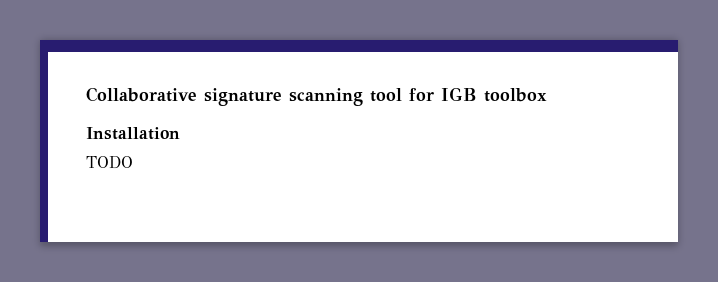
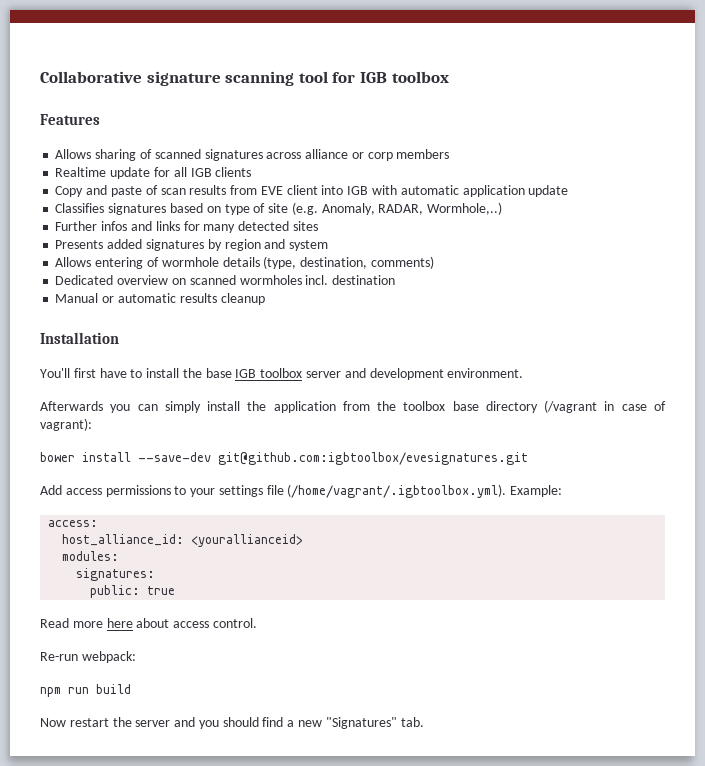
[86,127,180,140] [86,155,133,169] Installation // TODO -> [40,114,100,125] [55,149,450,161] [55,167,252,179] [55,185,569,197] [55,202,503,215] [55,221,318,233] [55,239,329,251] [55,256,434,269] [55,275,396,285] [55,293,265,305] [40,332,119,344] [40,368,524,380] [40,400,666,413] [40,418,92,431] [40,452,528,465] [40,484,563,498] [48,520,99,527] [62,534,304,547] [62,551,120,561] [76,568,156,581] [90,585,176,598] [40,618,257,628] [40,651,136,663] [40,684,131,697] [40,717,424,729] Features // Allows sharing of scanned signatures across alliance or corp members // Realtime update for all IGB clients // Copy and paste of scan results from EVE client into IGB with automatic application update // Classifies signatures based on type of site (e.g. Anomaly, RADAR, Wormhole,..) // Further infos and links for many detected sites // Presents added signatures by region and system // Allows entering of wormhole details (type, destination, comments) // Dedicated overview on scanned wormholes incl. destination // Manual or automatic results cleanup // Installation // You'll first have to install the base IGB toolbox server and development environment. // Afterwards you can simply install the application from the toolbox base directory (/vagrant in case of vagrant): // bower install --save-dev git@github.com:igbtoolbox/evesignatures.git // Add access permissions to your settings file (/home/vagrant/.igbtoolbox.yml). Example: // access: // host_alliance_id: <yourallianceid> // modules: // signatures: // public: true // Read more here about access control. // Re-run webpack: // npm run build // Now restart the server and you should find a new "Signatures" tab.

